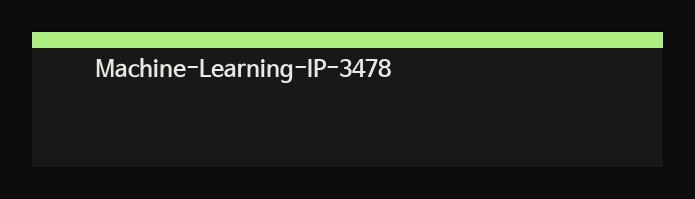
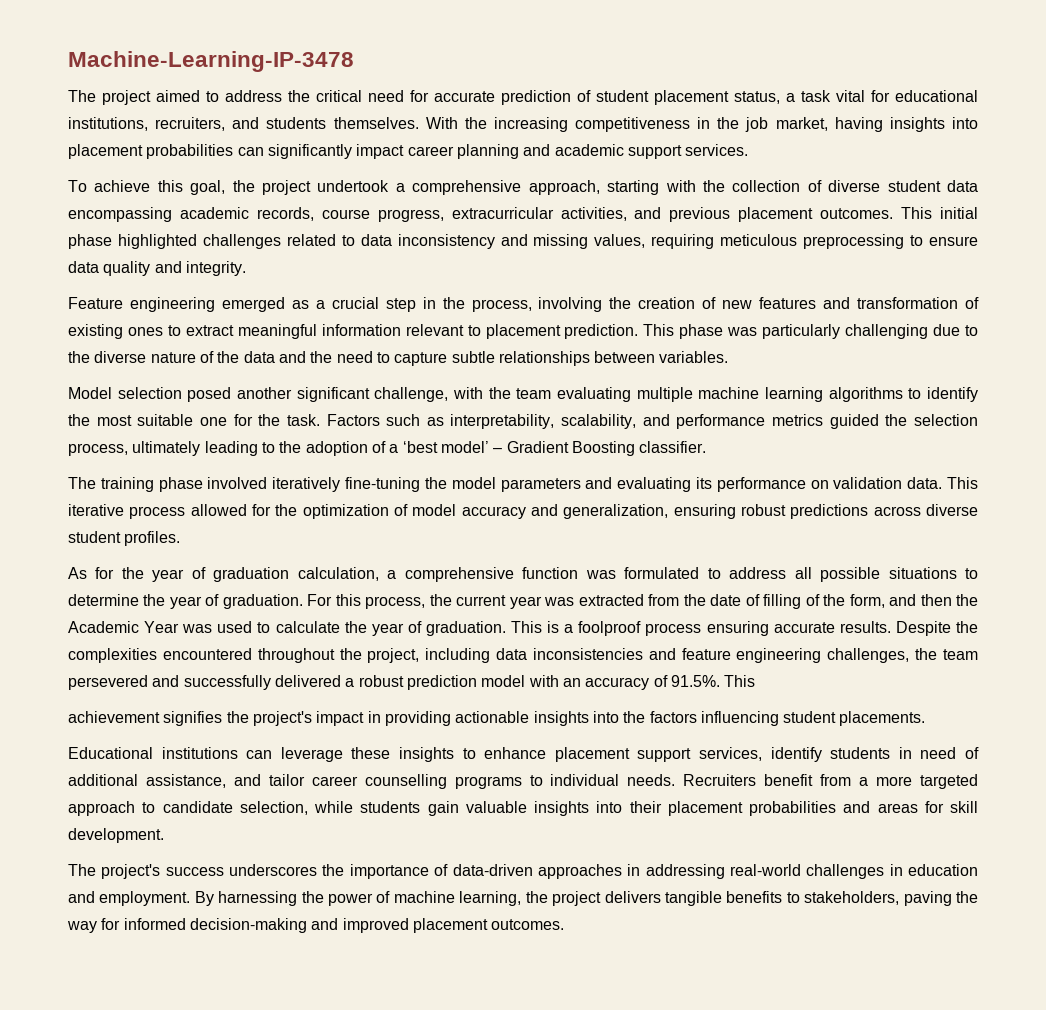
(391, 70) none -> [68,90,978,105] [68,117,978,132] [68,144,749,159] [68,180,978,195] [68,207,978,222] [68,234,979,249] [68,261,246,276] [68,297,980,312] [68,324,978,339] [68,351,729,366] [68,387,978,402] [68,414,978,429] [68,441,707,456] [68,477,978,492] [68,504,979,519] [68,531,181,546] [68,567,979,582] [68,594,979,609] [68,621,979,636] [68,648,978,663] [68,675,756,690] [68,711,926,726] [68,747,980,762] [68,774,979,789] [68,801,978,816] [68,828,164,843] [68,864,979,879] [68,891,978,906] [67,918,565,933] // The project aimed to address the critical need for accurate prediction of student placement status, a task vital for educational institutions, recruiters, and students themselves. With the increasing competitiveness in the job market, having insights into placement probabilities can significantly impact career planning and academic support services. // To achieve this goal, the project undertook a comprehensive approach, starting with the collection of diverse student data encompassing academic records, course progress, extracurricular activities, and previous placement outcomes. This initial phase highlighted challenges related to data inconsistency and missing values, requiring meticulous preprocessing to ensure data quality and integrity. // Feature engineering emerged as a crucial step in the process, involving the creation of new features and transformation of existing ones to extract meaningful information relevant to placement prediction. This phase was particularly challenging due to the diverse nature of the data and the need to capture subtle relationships between variables. // Model selection posed another significant challenge, with the team evaluating multiple machine learning algorithms to identify the most suitable one for the task. Factors such as interpretability, scalability, and performance metrics guided the selection process, ultimately leading to the adoption of a ‘best model’ – Gradient Boosting classifier. // The training phase involved iteratively fine-tuning the model parameters and evaluating its performance on validation data. This iterative process allowed for the optimization of model accuracy and generalization, ensuring robust predictions across diverse student profiles. // As for the year of graduation calculation, a comprehensive function was formulated to address all possible situations to determine the year of graduation. For this process, the current year was extracted from the date of filling of the form, and then the Academic Year was used to calculate the year of graduation. This is a foolproof process ensuring accurate results. Despite the complexities encountered throughout the project, including data inconsistencies and feature engineering challenges, the team persevered and successfully delivered a robust prediction model with an accuracy of 91.5%. This // achievement signifies the project's impact in providing actionable insights into the factors influencing student placements. // Educational institutions can leverage these insights to enhance placement support services, identify students in need of additional assistance, and tailor career counselling programs to individual needs. Recruiters benefit from a more targeted approach to candidate selection, while students gain valuable insights into their placement probabilities and areas for skill development. // The project's success underscores the importance of data-driven approaches in addressing real-world challenges in education and employment. By harnessing the power of machine learning, the project delivers tangible benefits to stakeholders, paving the way for informed decision-making and improved placement outcomes.

